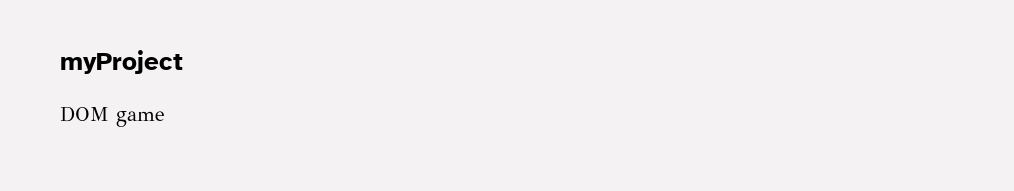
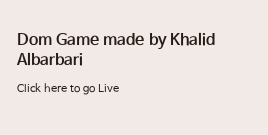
[60,50,183,74] [60,106,165,127] myProject // DOM game -> [17,32,215,50] [16,52,83,66] [17,83,119,95] Dom Game made by Khalid Albarbari // Click here to go Live

